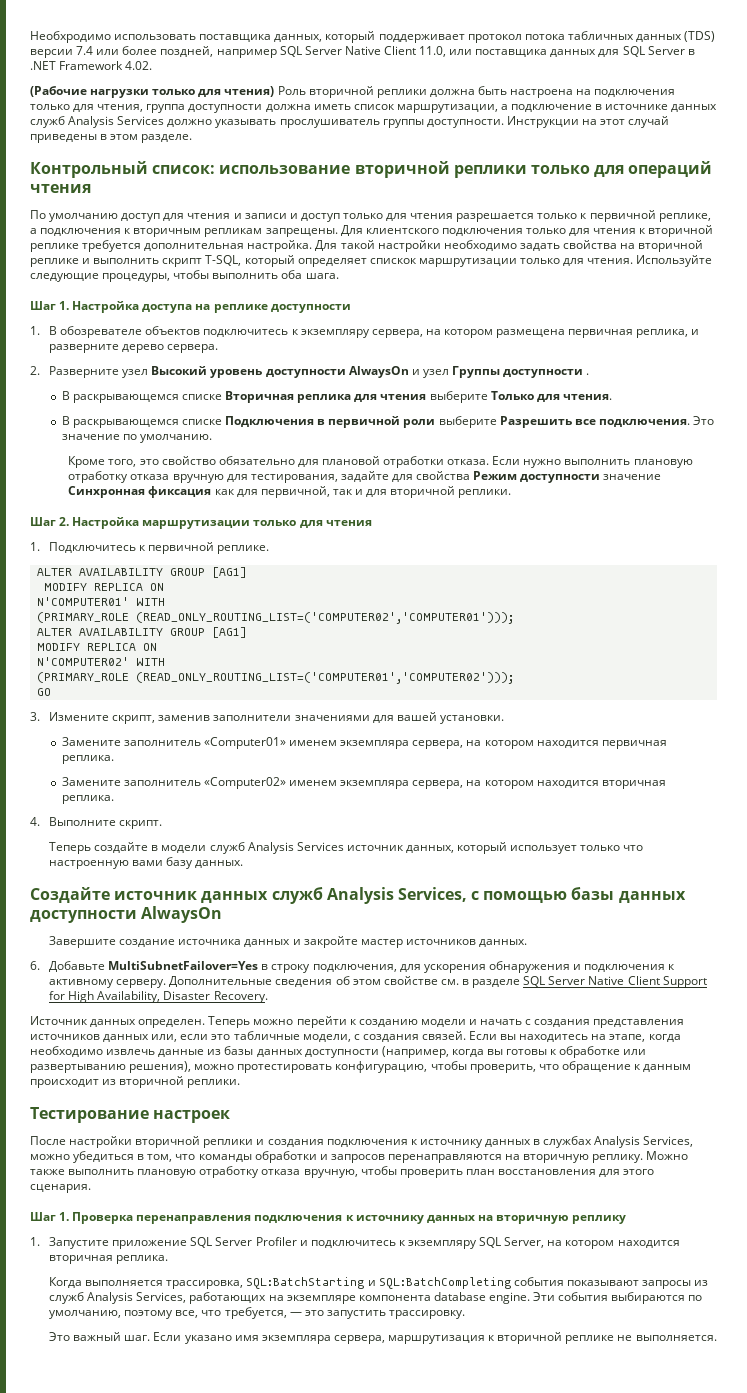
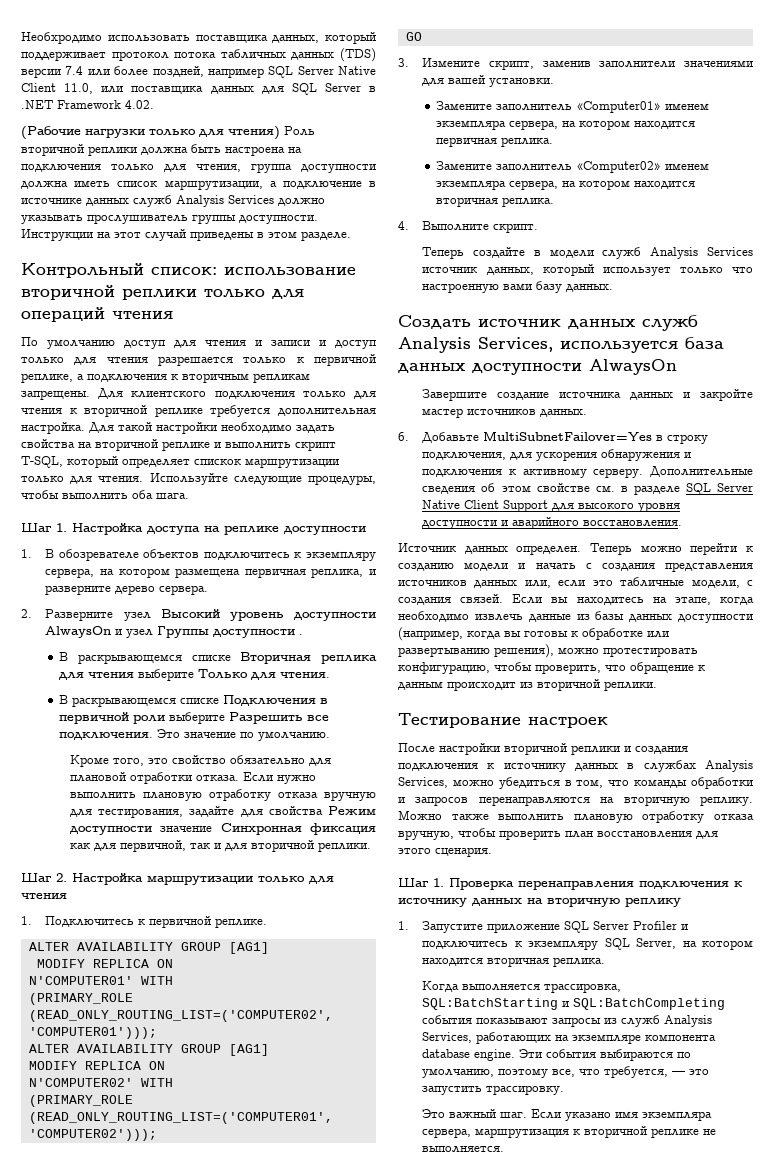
[30,887,110,903] Создайте -> [398,315,471,329] Создать
[471,887,615,903] с помощью базы -> [560,337,724,353] используется база
[49,991,268,1003] for High Availability, Disaster Recovery. -> [552,502,681,512] [422,517,683,529] для высокого уровня доступности и аварийного восстановления.

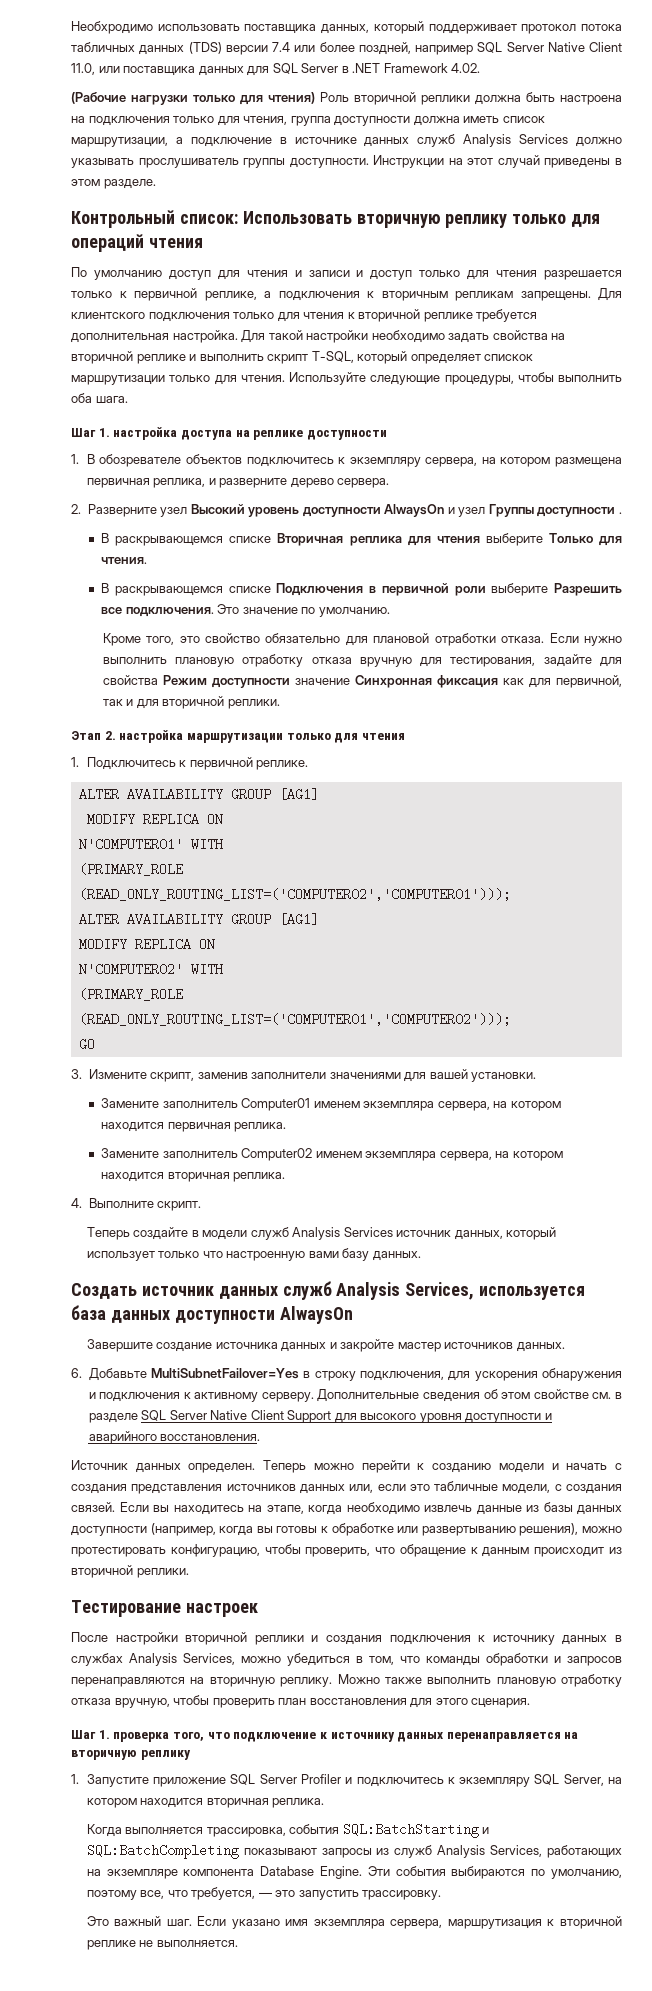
[224,267,356,276] [21,285,197,300] использование вторичной реплики -> [242,211,508,228] Использовать вторичную реплику
[72,523,143,535] Настройка -> [113,427,178,440] настройка
[21,873,143,885] Шаг 2. Настройка -> [71,730,184,743] Этап 2. настройка
[576,101,662,113] «Computer01» -> [241,1098,311,1111] Computer01
[576,161,662,173] «Computer02» -> [241,1148,313,1161] Computer02
[449,878,742,890] [398,897,522,907] Проверка перенаправления подключения к источнику данных -> [113,1732,561,1742] проверка того, что подключение к источнику данных перенаправляется
(622, 988) none -> [289,1824,340,1834] события
[422,1015,473,1024] события -> (239, 1851) none
[422,1049,516,1061] database engine. -> [260,1866,363,1879] Database Engine.

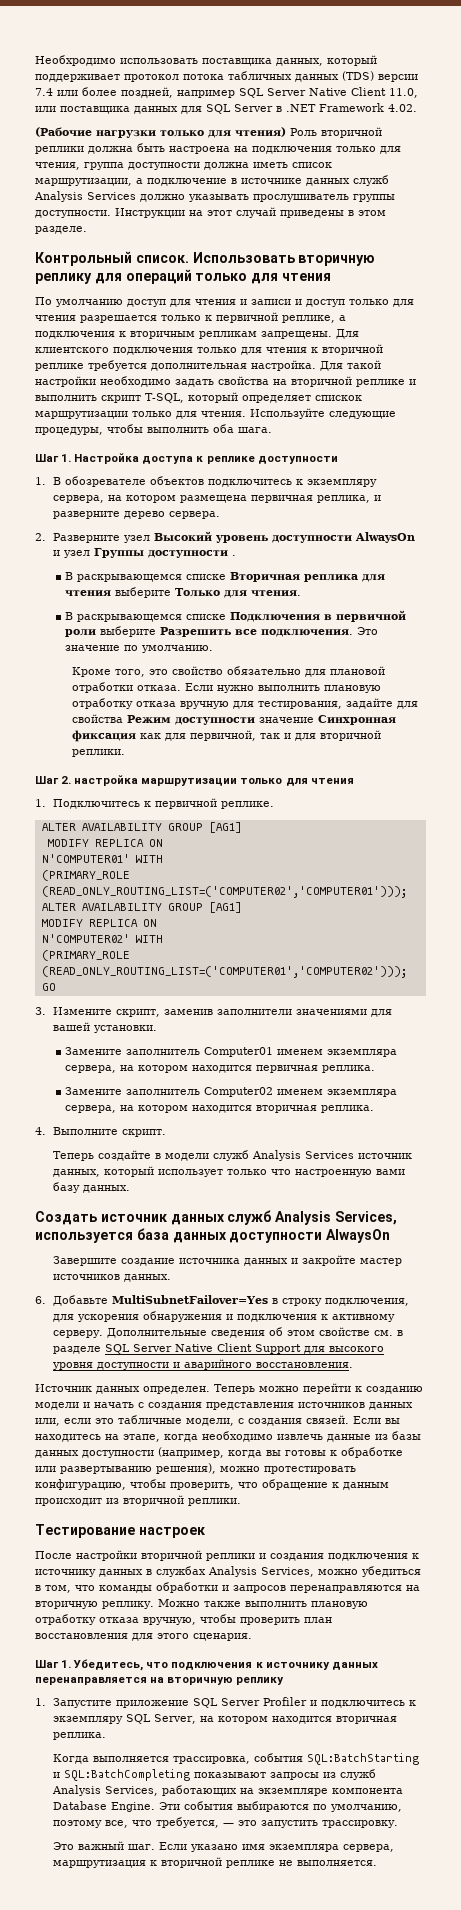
[179,214,238,224] список: -> [135,255,189,263] список.
[512,214,601,227] [71,234,144,252] только для операций -> [94,269,279,284] для операций только для
[113,427,250,440] настройка доступа на -> [74,453,204,464] Настройка доступа к
[71,731,101,740] Этап -> [35,776,59,784] Шаг
[113,1732,317,1742] проверка того, что подключение -> [73,1659,253,1671] Убедитесь, что подключения

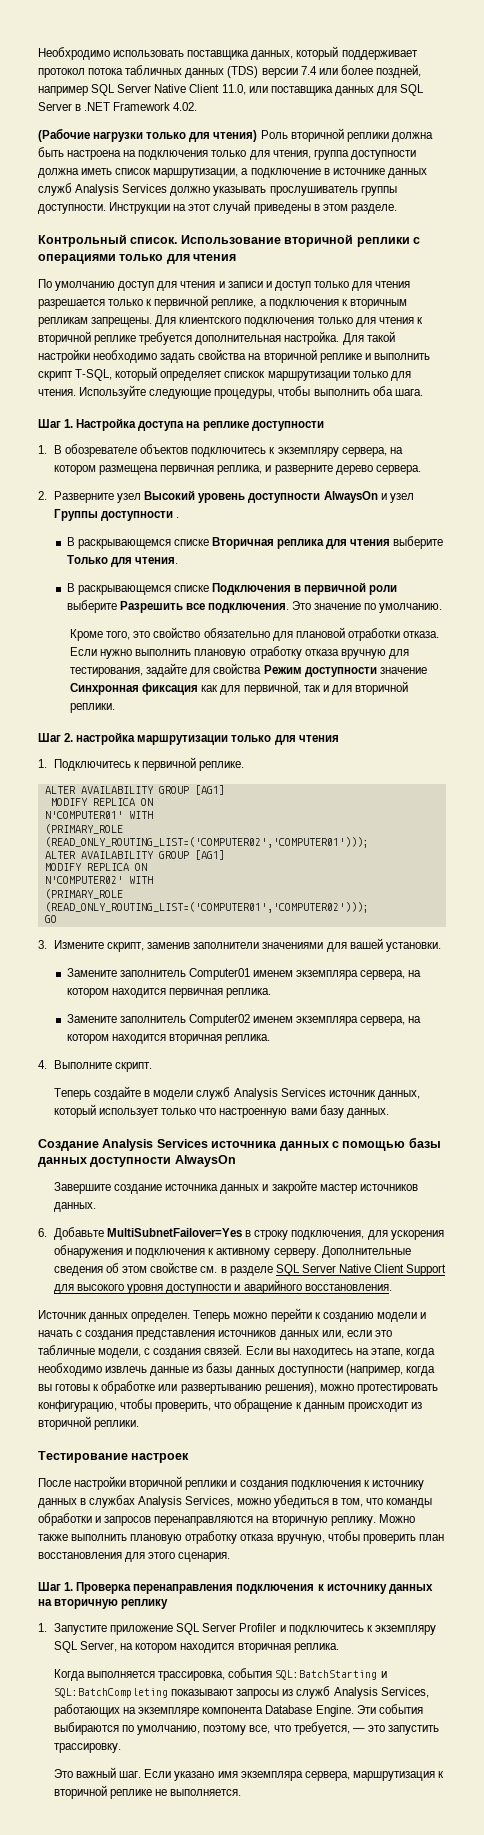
[192,252,376,266] [35,269,192,284] Использовать вторичную реплику для операций -> [180,234,420,247] [38,254,116,264] Использование вторичной реплики с операциями
[196,456,204,462] к -> [186,421,201,428] на
[35,1210,397,1225] [35,1228,169,1243] Создать источник данных служб Analysis Services, используется база -> [38,1137,441,1151] Создание Analysis Services источника данных с помощью базы
[73,1659,378,1671] [35,1677,147,1685] Убедитесь, что подключения к источнику данных перенаправляется -> [76,1582,433,1594] Проверка перенаправления подключения к источнику данных

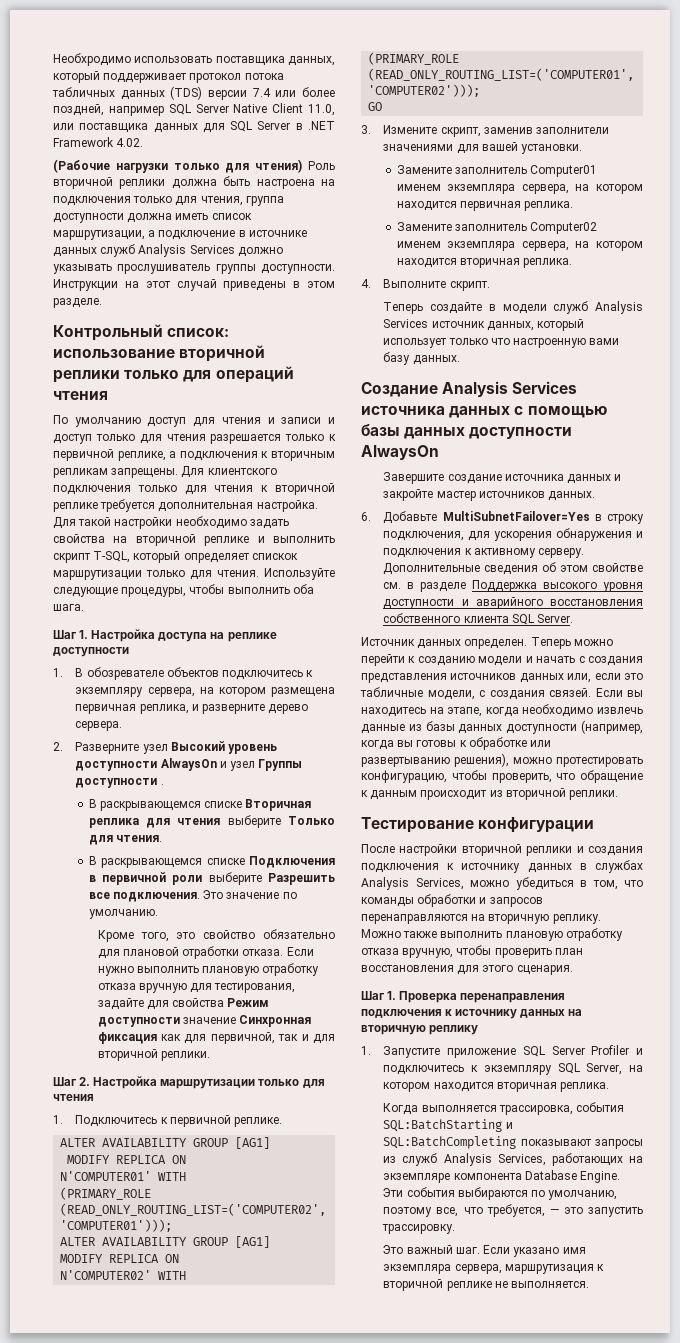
[130,234,420,247] [38,254,190,264] список. Использование вторичной реплики с операциями только для -> [167,328,230,337] [53,345,266,362] [53,366,294,383] список: использование вторичной реплики только для операций
[76,732,136,745] настройка -> [93,1076,158,1089] Настройка
[275,1264,447,1276] [54,1284,75,1294] SQL Server Native Client Support для -> [472,580,538,592] Поддержка
[304,1284,392,1291] восстановления. -> [550,599,643,606] [383,613,574,625] восстановления собственного клиента SQL Server.
[131,1453,190,1463] настроек -> [478,817,595,833] конфигурации

